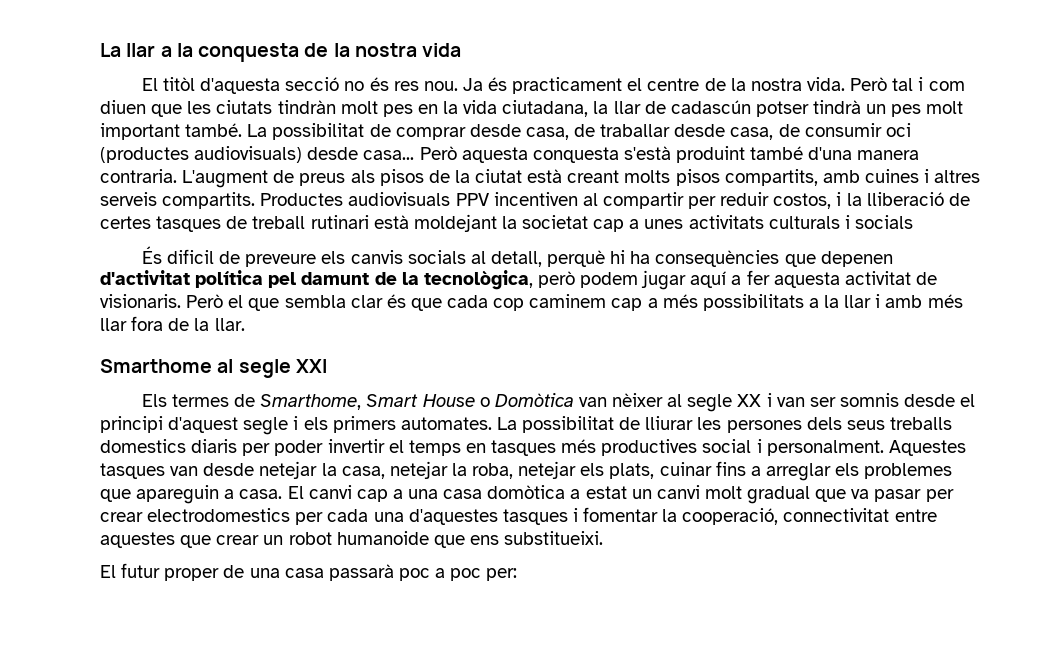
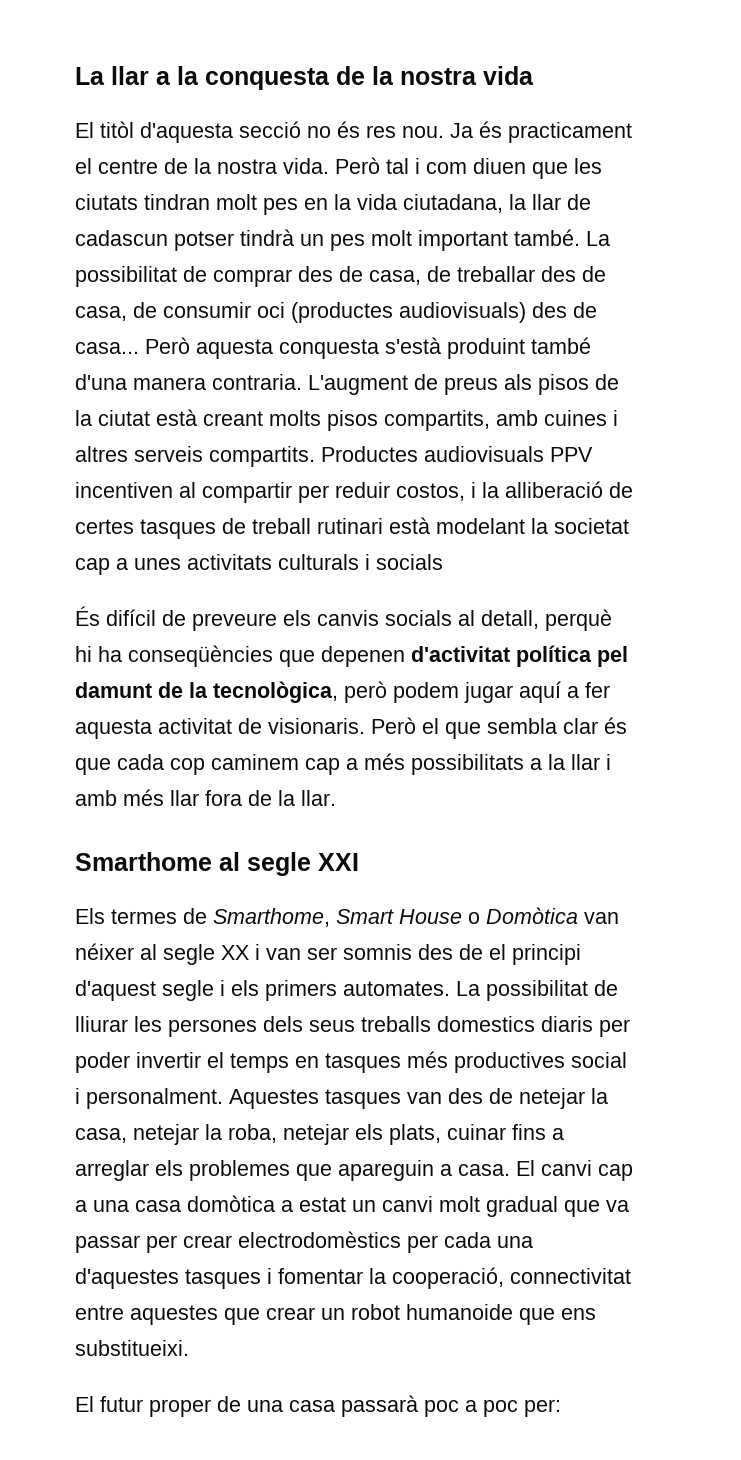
[277,100,336,114] tindràn -> [144,194,210,210] tindran
[670,100,751,114] cadascún -> [75,230,168,246] cadascun
[469,124,726,140] desde casa, de traballar desde -> [298,266,606,285] des de casa, de treballar des de
[307,147,359,160] desde -> [532,302,597,318] des de
[866,192,944,206] lliberació -> [505,481,603,498] alliberació
[413,214,497,232] moldejant -> [436,518,525,534] modelant
[167,249,215,264] dificil -> [106,609,156,626] difícil
[655,250,780,267] consequències -> [128,645,273,667] conseqüències
[612,393,664,407] nèixer -> [75,943,134,960] néixer
[904,394,956,407] desde -> [418,944,483,960] des de
[203,463,255,476] desde -> [448,1088,513,1104] des de
[874,489,922,502] pasar -> [75,1235,140,1253] passar
[147,508,291,522] electrodomestics -> [238,1231,401,1248] electrodomèstics

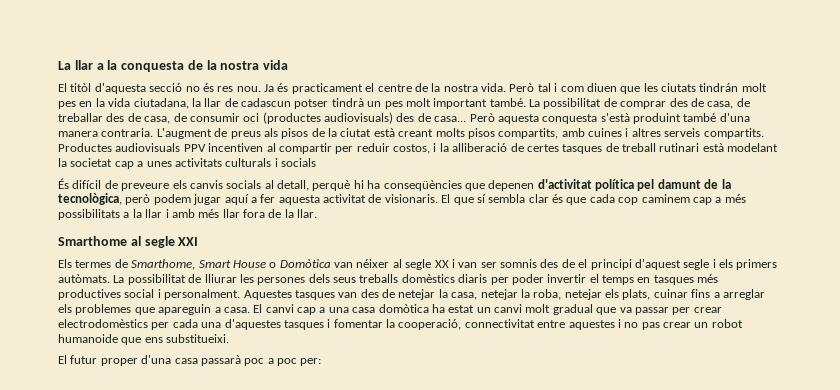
[144,194,210,210] tindran -> [699,83,739,92] tindrán
[371,717,481,739] Però el que -> [441,194,486,205] El que sí
[343,981,450,996] automates. -> [58,274,110,283] autòmats.
[437,1016,535,1032] domestics -> [401,274,455,283] domèstics
[281,1200,293,1212] a -> [431,304,445,313] ha
[224,1308,260,1325] que -> [617,319,660,330] i no pas
[217,1396,283,1412] de una -> [141,355,172,364] d'una

